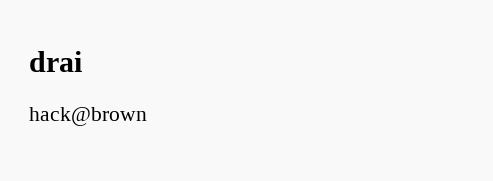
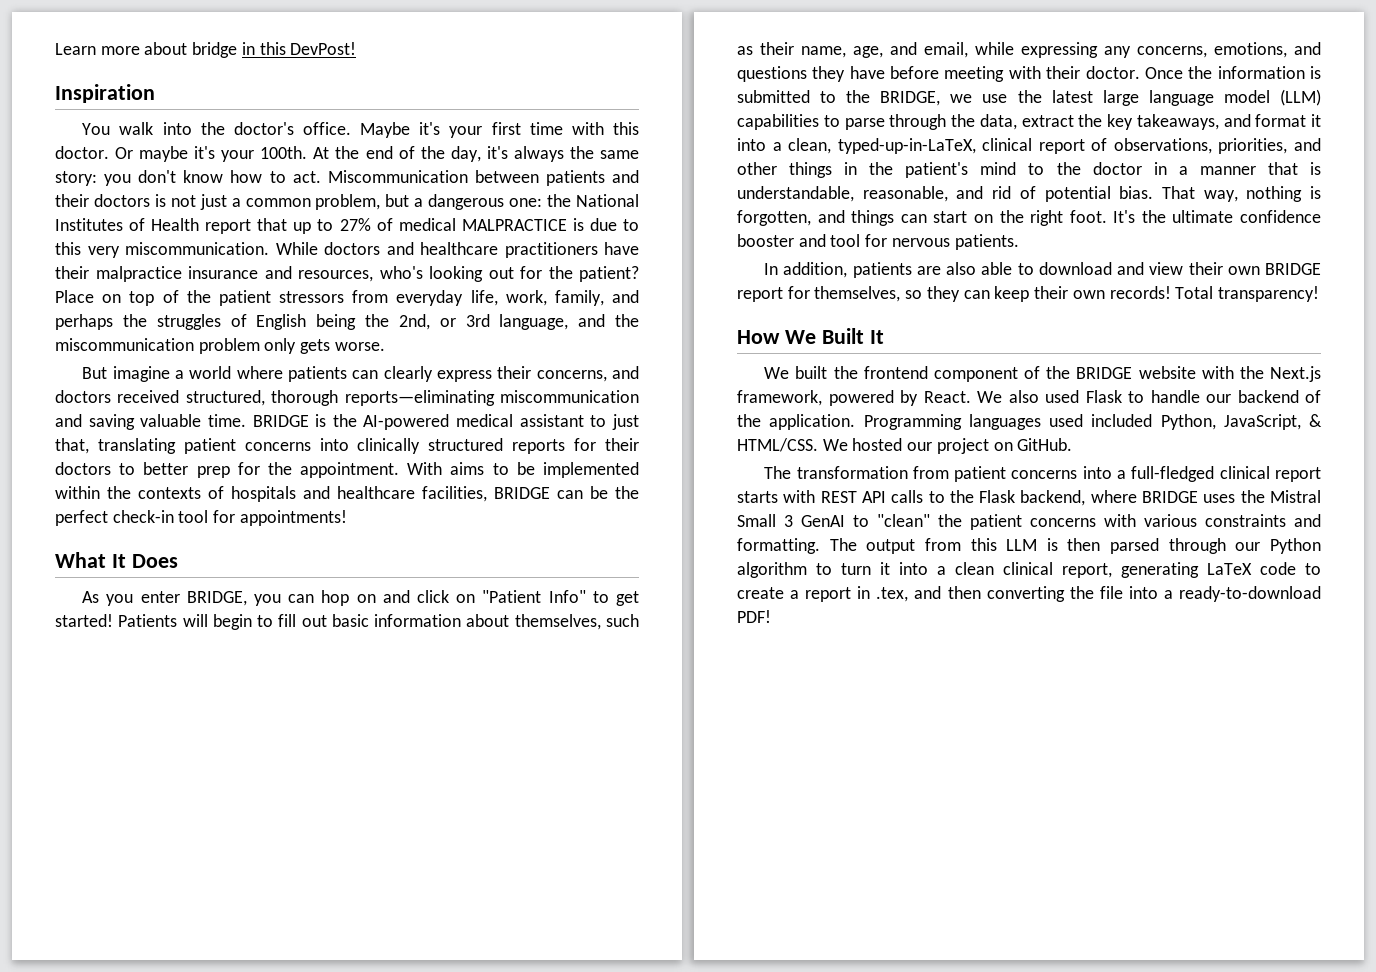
[29,51,82,72] [29,107,147,126] drai // hack@brown -> [55,42,357,58] [55,84,155,103] [82,122,639,138] [55,146,639,162] [55,170,640,186] [55,194,639,210] [55,218,640,234] [55,242,639,258] [55,266,639,282] [55,290,639,306] [55,314,639,330] [55,338,385,354] [82,366,640,382] [55,390,639,406] [55,414,639,430] [55,438,640,454] [55,462,639,478] [55,486,639,502] [55,510,347,526] [55,552,178,568] [82,590,639,606] [55,614,639,630] [737,42,1321,58] [737,66,1321,82] [737,89,1321,106] [737,114,1321,130] [737,138,1321,154] [737,162,1321,178] [737,186,1321,202] [737,210,1321,226] [737,234,1019,250] [764,262,1321,278] [737,286,1319,302] [737,328,884,344] [764,366,1321,382] [737,390,1321,406] [737,414,1322,430] [737,438,1073,454] [764,466,1321,482] [737,490,1321,506] [737,514,1321,530] [737,538,1321,554] [737,562,1321,578] [737,586,1321,602] [737,610,771,623] Learn more about bridge in this DevPost! // Inspiration // You walk into the doctor's office. Maybe it's your first time with this doctor. Or maybe it's your 100th. At the end of the day, it's always the same story: you don't know how to act. Miscommunication between patients and their doctors is not just a common problem, but a dangerous one: the National Institutes of Health report that up to 27% of medical MALPRACTICE is due to this very miscommunication. While doctors and healthcare practitioners have their malpractice insurance and resources, who's looking out for the patient? Place on top of the patient stressors from everyday life, work, family, and perhaps the struggles of English being the 2nd, or 3rd language, and the miscommunication problem only gets worse. // But imagine a world where patients can clearly express their concerns, and doctors received structured, thorough reports—eliminating miscommunication and saving valuable time. BRIDGE is the AI-powered medical assistant to just that, translating patient concerns into clinically structured reports for their doctors to better prep for the appointment. With aims to be implemented within the contexts of hospitals and healthcare facilities, BRIDGE can be the perfect check-in tool for appointments! // What It Does // As you enter BRIDGE, you can hop on and click on "Patient Info" to get started! Patients will begin to fill out basic information about themselves, such as their name, age, and email, while expressing any concerns, emotions, and questions they have before meeting with their doctor. Once the information is submitted to the BRIDGE, we use the latest large language model (LLM) capabilities to parse through the data, extract the key takeaways, and format it into a clean, typed-up-in-LaTeX, clinical report of observations, priorities, and other things in the patient's mind to the doctor in a manner that is understandable, reasonable, and rid of potential bias. That way, nothing is forgotten, and things can start on the right foot. It's the ultimate confidence booster and tool for nervous patients. // In addition, patients are also able to download and view their own BRIDGE report for themselves, so they can keep their own records! Total transparency! // How We Built It // We built the frontend component of the BRIDGE website with the Next.js framework, powered by React. We also used Flask to handle our backend of the application. Programming languages used included Python, JavaScript, & HTML/CSS. We hosted our project on GitHub. // The transformation from patient concerns into a full-fledged clinical report starts with REST API calls to the Flask backend, where BRIDGE uses the Mistral Small 3 GenAI to "clean" the patient concerns with various constraints and formatting. The output from this LLM is then parsed through our Python algorithm to turn it into a clean clinical report, generating LaTeX code to create a report in .tex, and then converting the file into a ready-to-download PDF!

